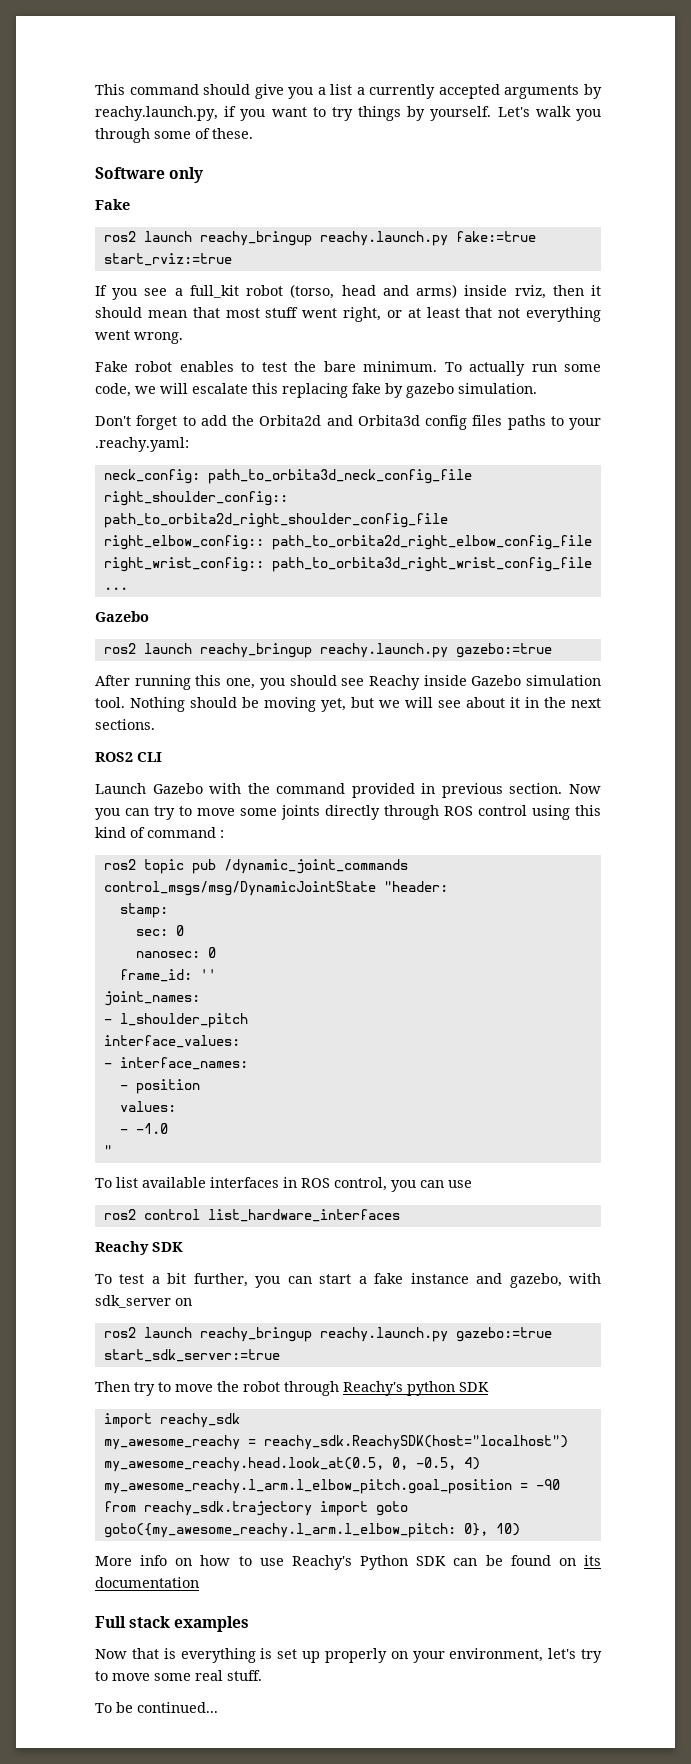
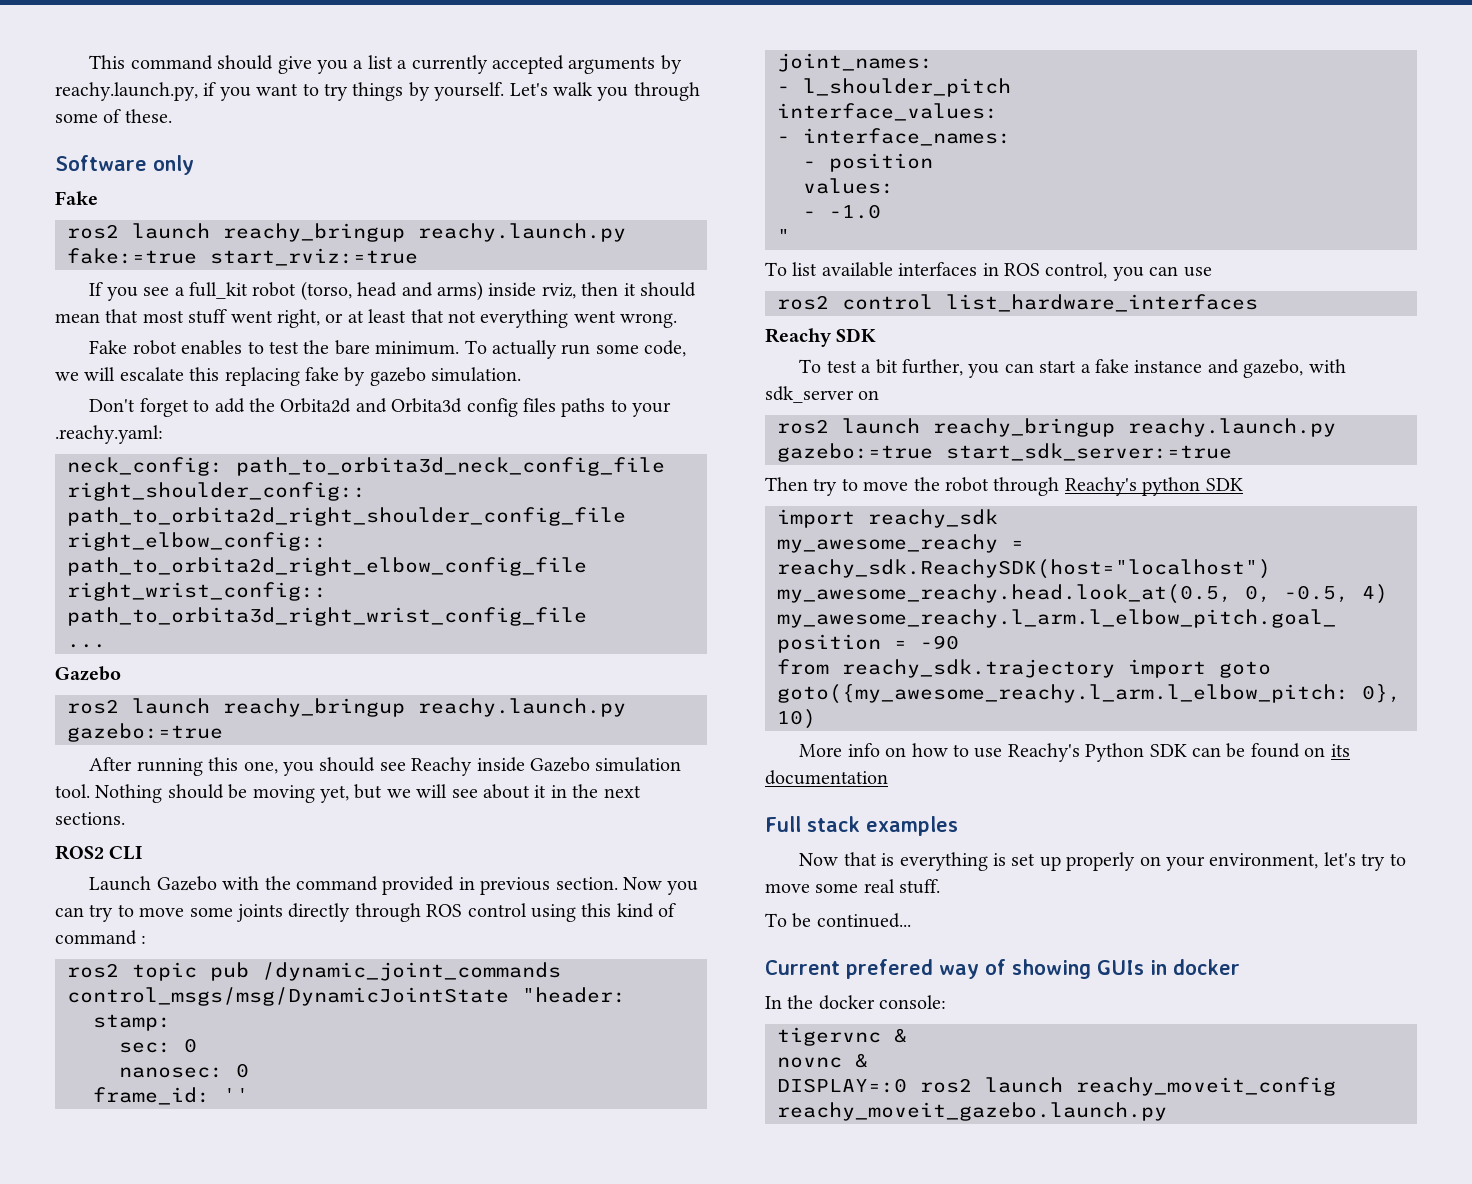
(218, 1707) none -> [765,959,1240,979] [765,995,947,1010] [777,1027,907,1046] [777,1053,868,1068] [777,1077,1336,1096] [777,1102,1167,1121] // Current prefered way of showing GUIs in docker // In the docker console: // tigervnc & // novnc & // DISPLAY=:0 ros2 launch reachy_moveit_config reachy_moveit_gazebo.launch.py

